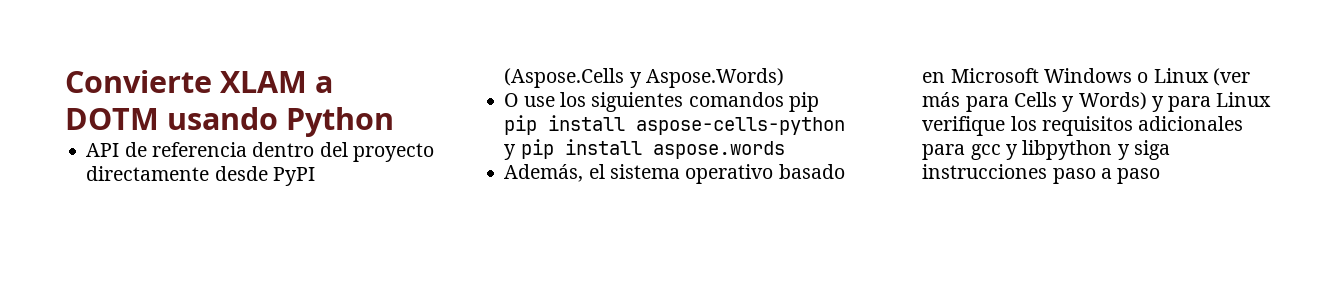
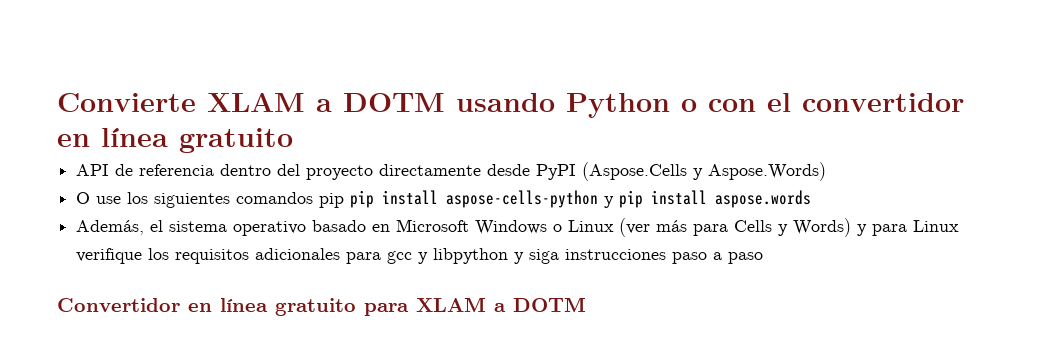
(395, 122) none -> [681,93,964,112] [57,128,293,153] o con el convertidor en línea gratuito
(1161, 176) none -> [57,297,586,316] // Convertidor en línea gratuito para XLAM a DOTM

